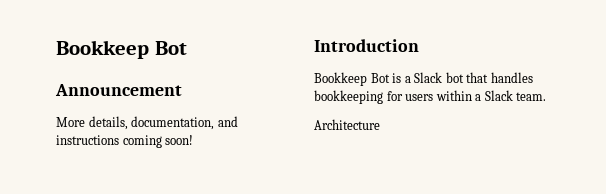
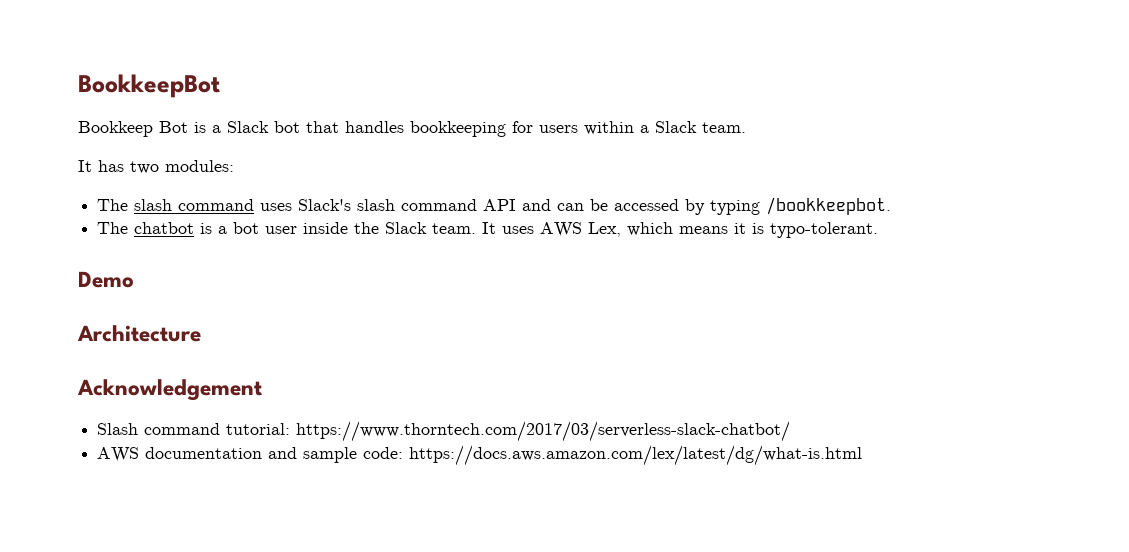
[56,40,187,59] [55,84,182,96] [56,116,238,130] [56,135,194,148] [314,39,419,52] Bookkeep Bot // Announcement // More details, documentation, and instructions coming soon! // Introduction -> [78,74,220,98] BookkeepBot
[314,119,380,130] Architecture -> [78,160,234,174] [97,197,892,215] [97,222,879,238] [78,271,134,288] [77,325,201,342] [77,379,262,401] [97,421,791,442] [97,445,863,466] It has two modules: // The slash command uses Slack's slash command API and can be accessed by typing /bookkeepbot. // The chatbot is a bot user inside the Slack team. It uses AWS Lex, which means it is typo-tolerant. // Demo // Architecture // Acknowledgement // Slash command tutorial: https://www.thorntech.com/2017/03/serverless-slack-chatbot/ // AWS documentation and sample code: https://docs.aws.amazon.com/lex/latest/dg/what-is.html

